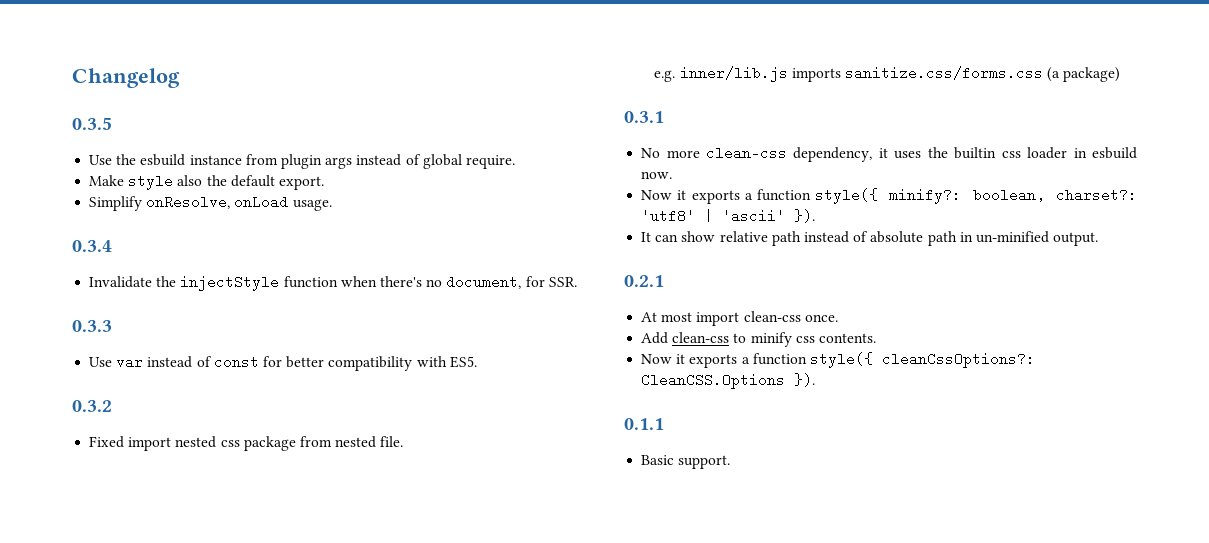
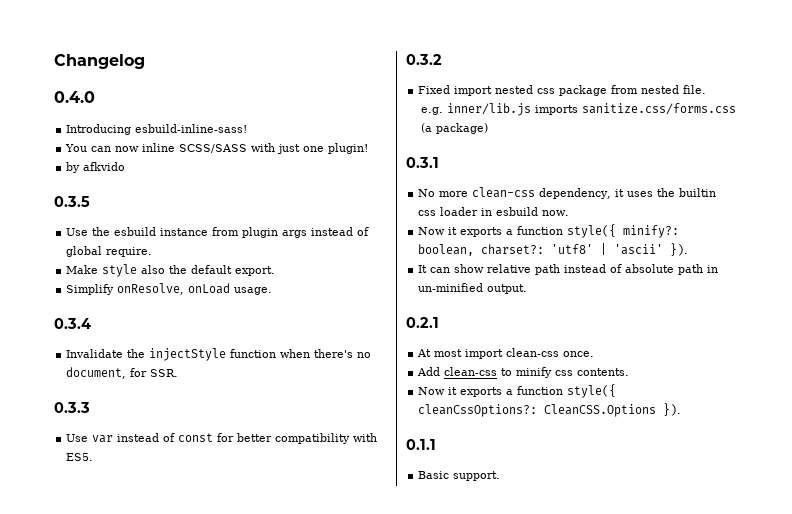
(180, 78) none -> [54,91,95,103] [66,124,248,135] [65,143,369,154] [66,162,126,173] // 0.4.0 // Introducing esbuild-inline-sass! // You can now inline SCSS/SASS with just one plugin! // by afkvido

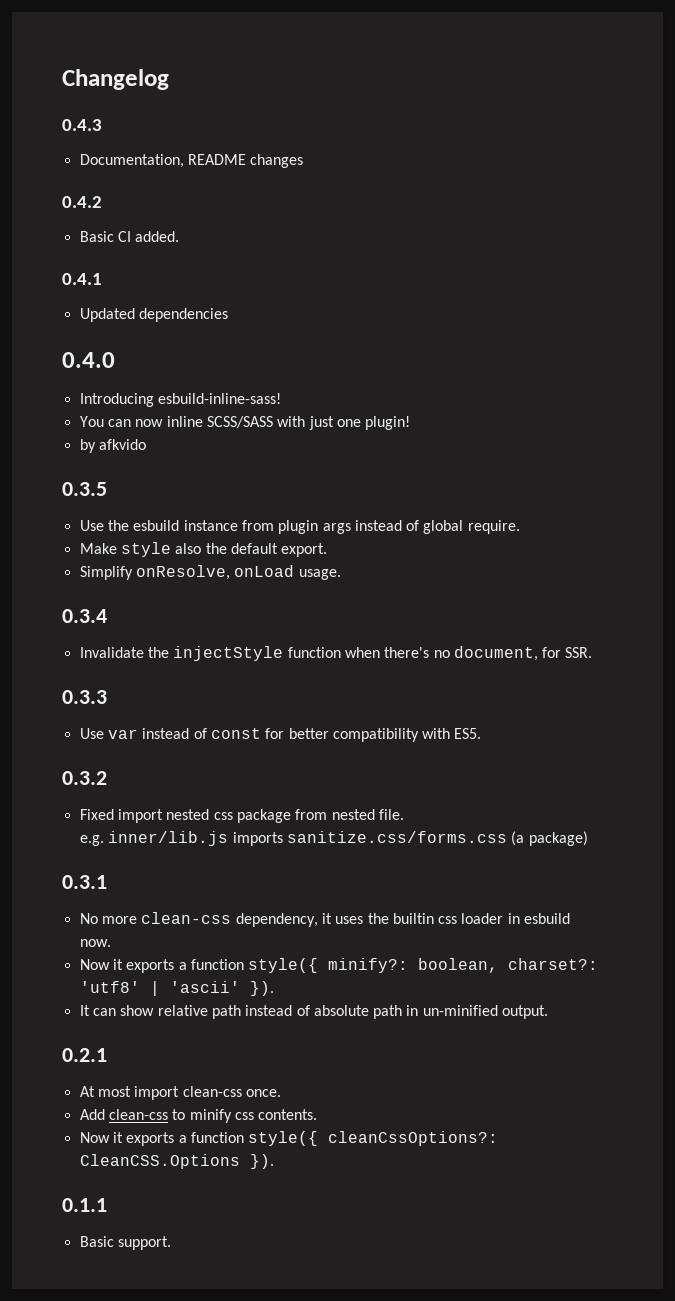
(145, 61) none -> [62,119,102,131] [79,154,304,168] [62,196,102,208] [79,231,180,242] [62,273,102,285] [79,308,228,322] // 0.4.3 // Documentation, README changes // 0.4.2 // Basic CI added. // 0.4.1 // Updated dependencies

